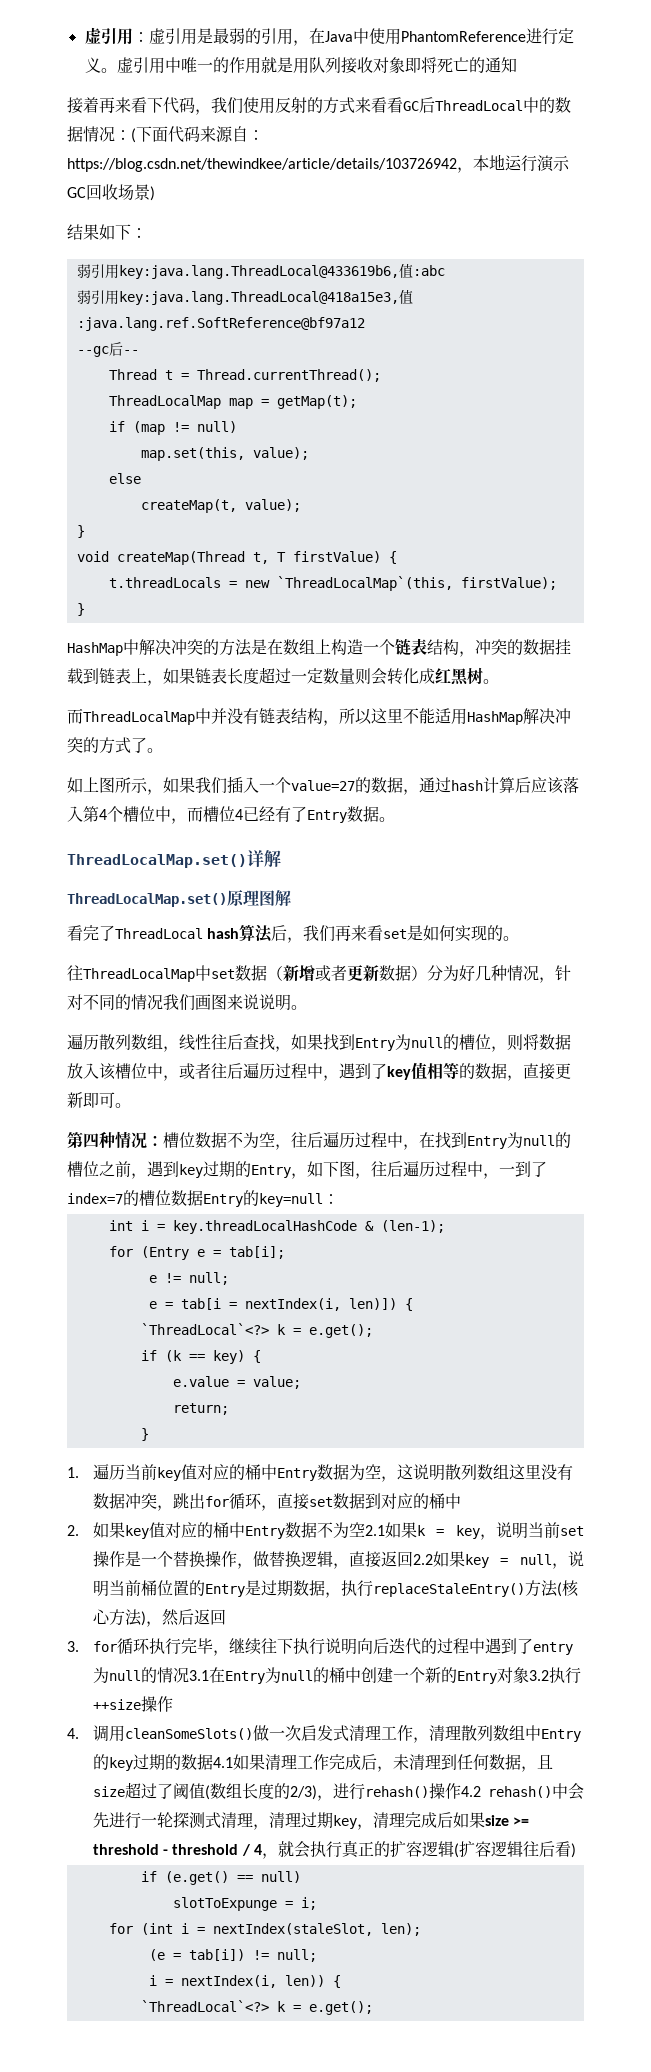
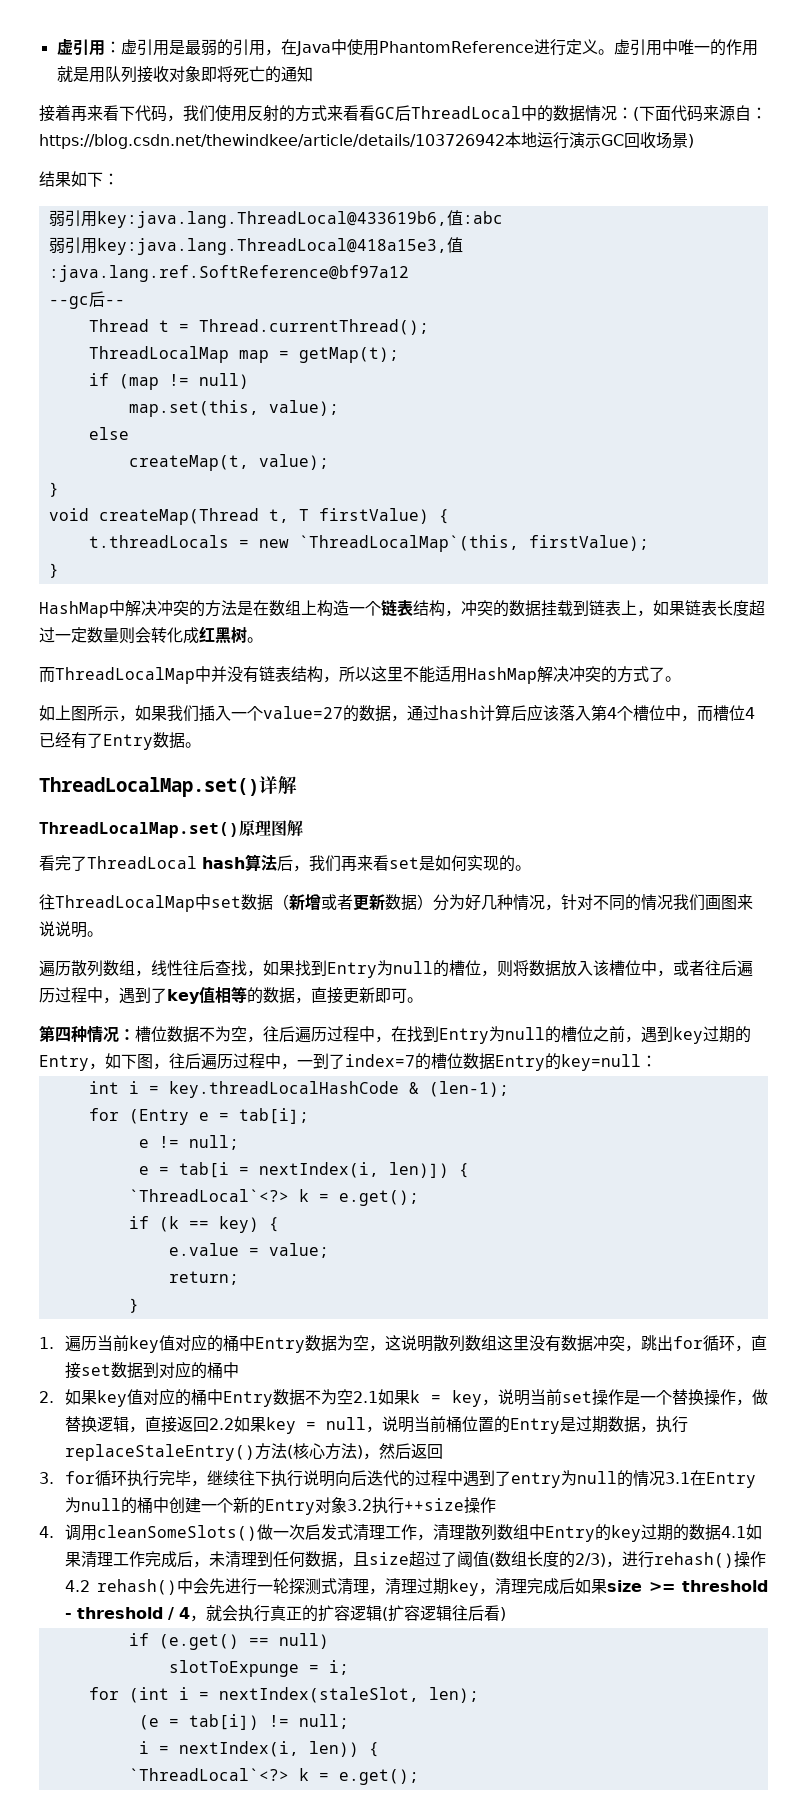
[457,167,473,173] ， -> (505, 141) none

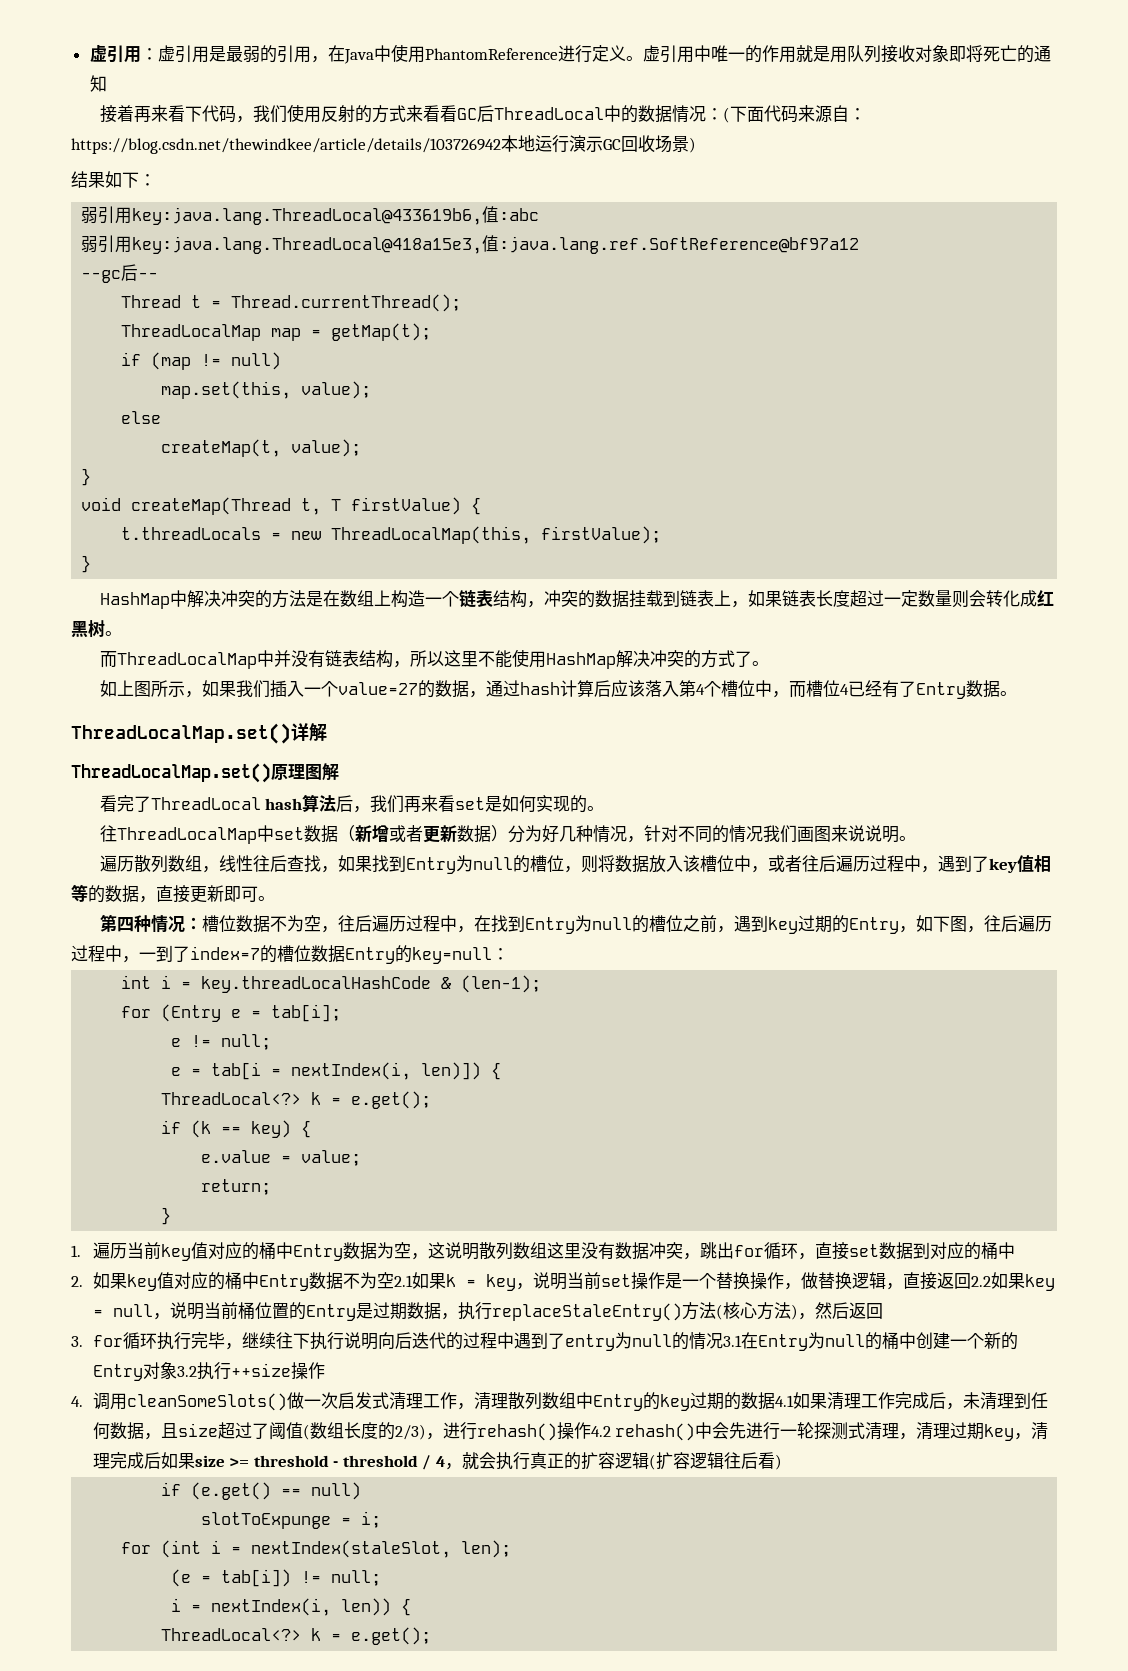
[298,535,519,552] `ThreadLocalMap`(this, -> [331,526,532,544] ThreadLocalMap(this,
[435,666,451,682] 适 -> [511,649,529,667] 使
[128,1189,289,1202] `ThreadLocal`<?> -> [161,1092,302,1105] ThreadLocal<?>
[128,1768,289,1781] `ThreadLocal`<?> -> [161,1628,302,1641] ThreadLocal<?>

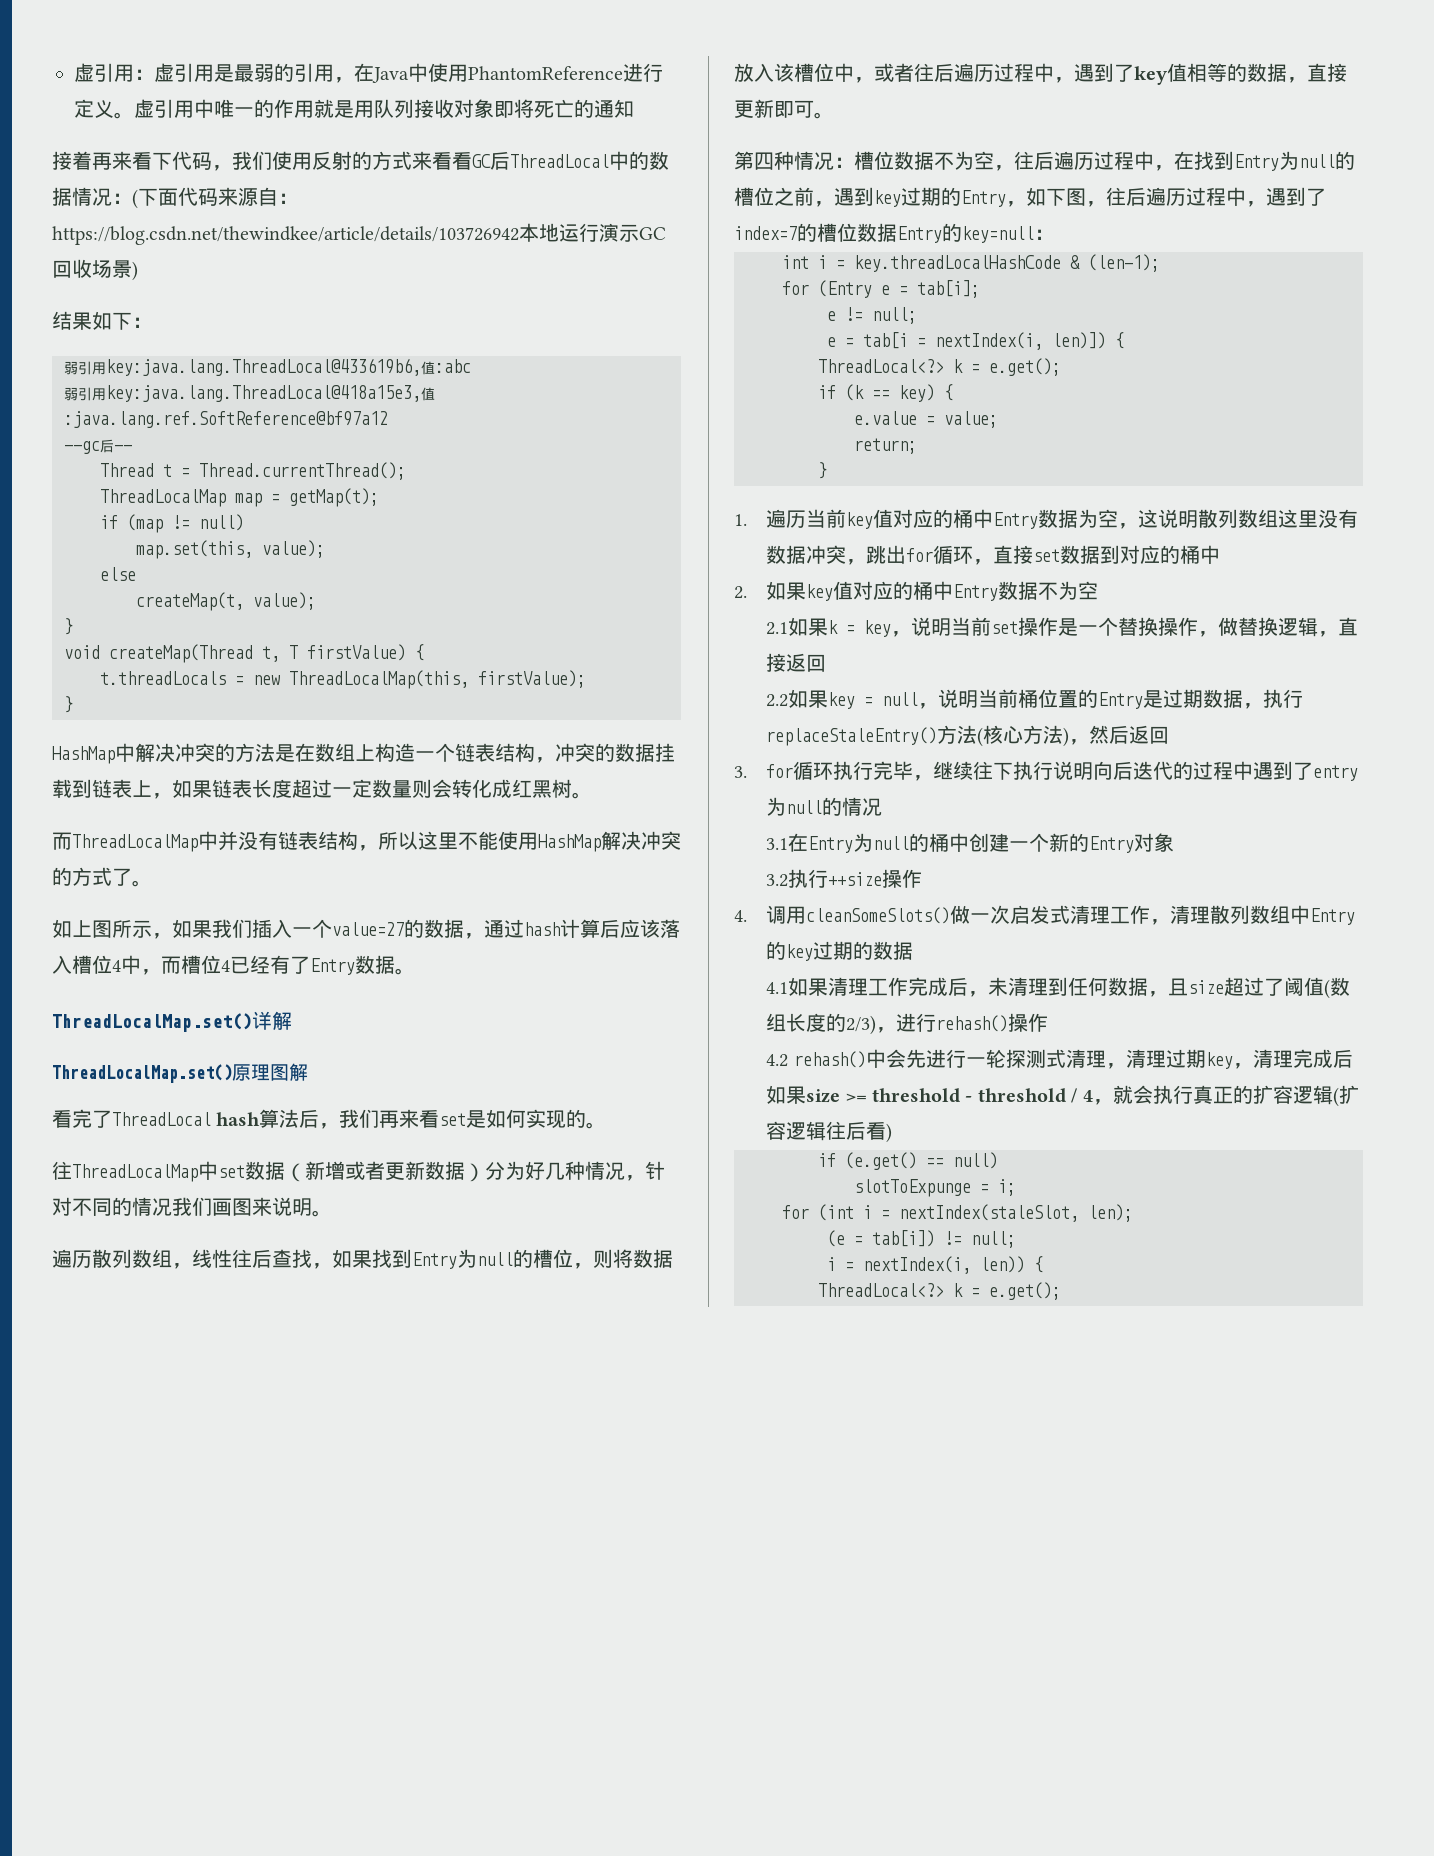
[678,680,755,697] 第4个槽位 -> [72,955,121,974] 槽位4
[864,825,882,842] 说 -> (292, 1206) none
[139,952,156,960] 一 -> [1266,188,1286,206] 遇
(394, 1280) none -> (1099, 590) //
(971, 1281) none -> (827, 663) //
(723, 1341) none -> (883, 807) //
(177, 1370) none -> (1175, 842) //
(775, 1401) none -> (914, 950) //
(591, 1430) none -> (1049, 1022) //

